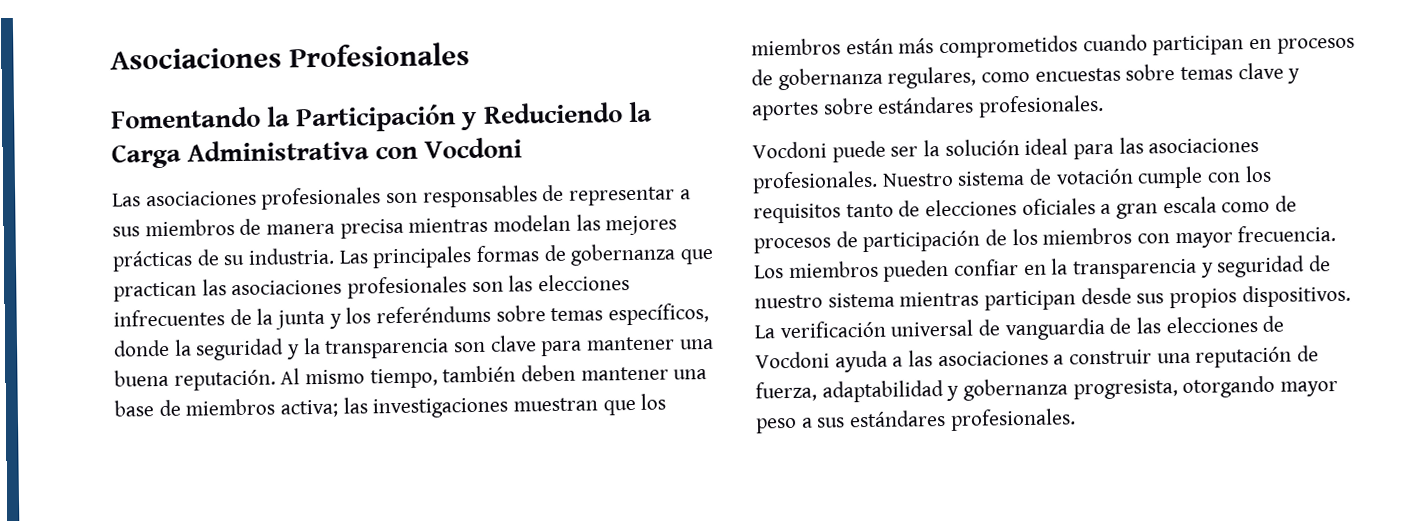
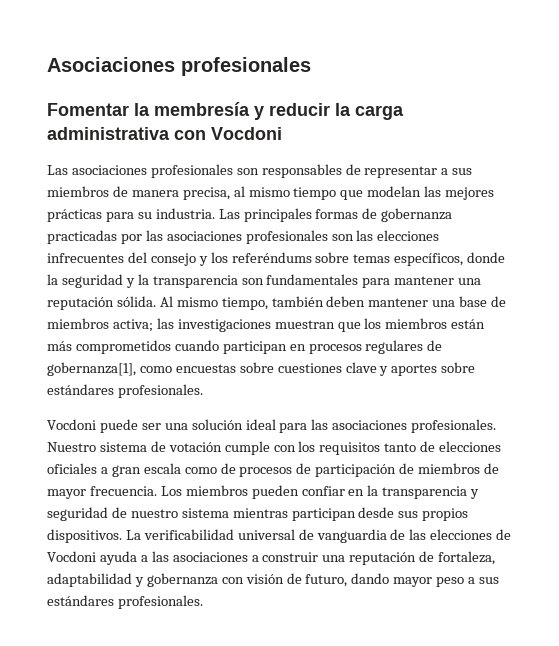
[289,42,470,68] [111,101,652,133] [111,139,370,169] Profesionales // Fomentando la Participación y Reduciendo la Carga Administrativa -> [181,57,311,76] [47,102,404,120] [47,127,170,140] profesionales // Fomentar la membresía y reducir la carga administrativa
[339,217,489,239] precisa mientras -> [182,186,364,200] precisa, al mismo tiempo que
[196,249,220,266] de -> [105,212,134,222] para
[680,248,715,265] [113,281,197,302] que practican -> [47,230,142,244] practicadas por
[229,308,326,330] de la junta -> [127,252,196,266] del consejo
[489,335,537,352] clave -> [266,274,359,285] fundamentales
[114,369,276,391] buena reputación. -> [47,296,156,310] reputación sólida.
[751,66,977,91] de gobernanza regulares, -> [365,340,443,354] [47,362,136,376] regulares de gobernanza[1],
[1180,66,1234,80] temas -> [277,363,342,373] cuestiones
[923,140,941,157] la -> [164,423,188,430] una
[1011,227,1171,246] los miembros con -> [418,463,500,474] miembros de
[779,320,886,339] verificación -> [143,529,234,540] verificabilidad
[755,381,817,402] fuerza, -> [438,551,496,565] fortaleza,
[1072,375,1276,400] progresista, otorgando -> [221,573,390,587] con visión de futuro, dando

